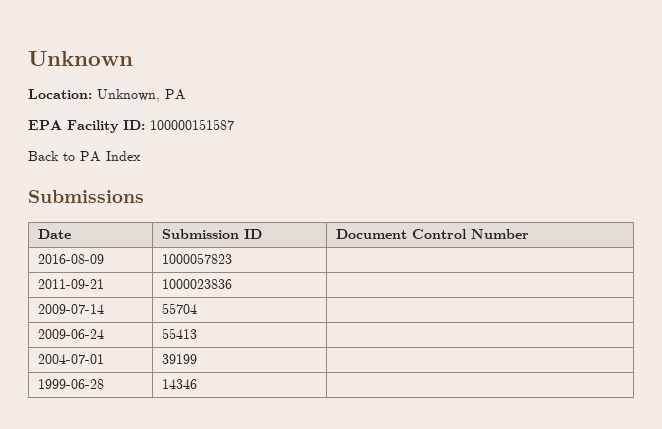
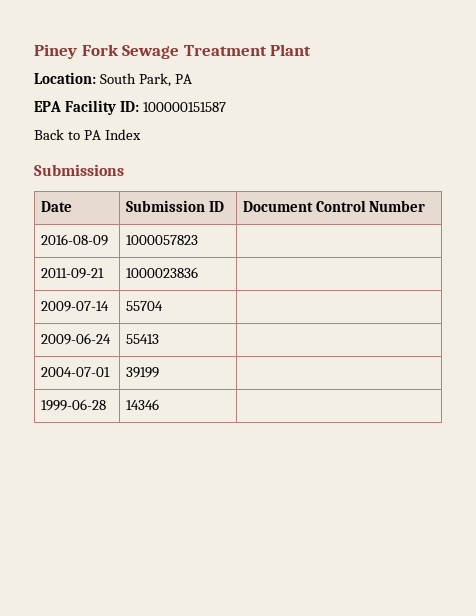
[28,51,133,66] Unknown -> [34,44,312,59] Piney Fork Sewage Treatment Plant
[97,89,160,102] Unknown, -> [99,73,171,87] South Park,

